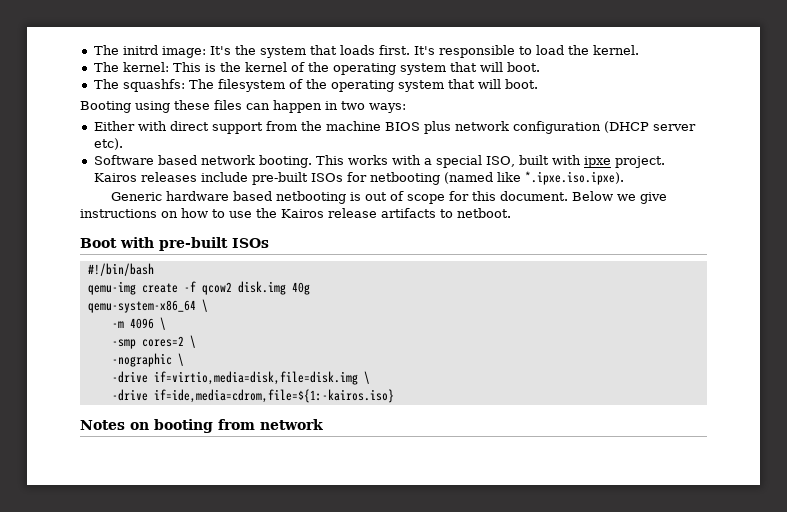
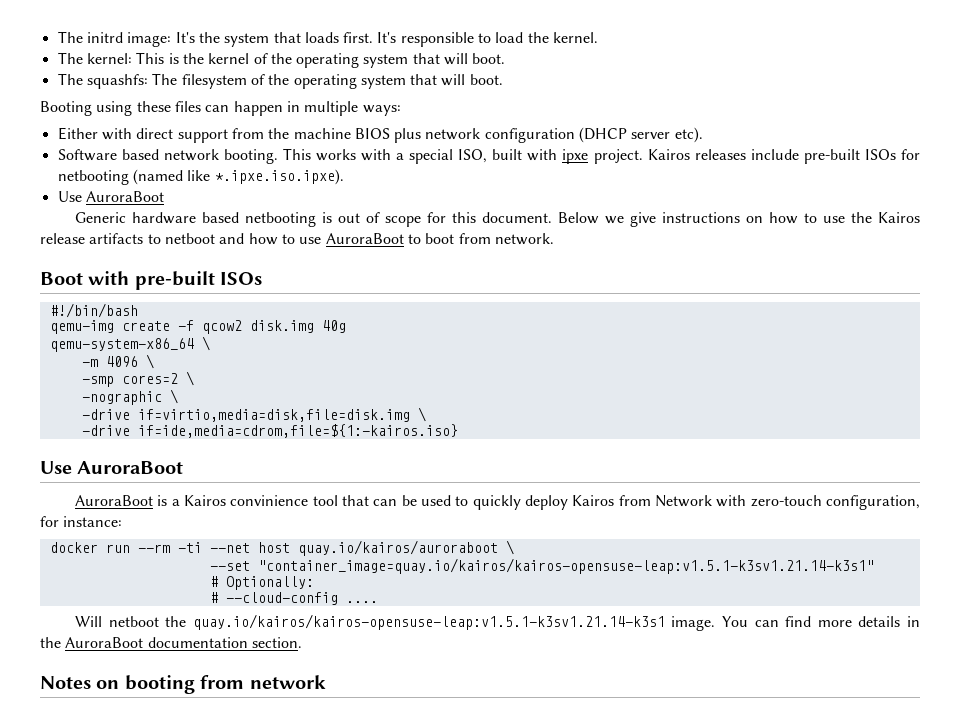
[341,101,365,110] two -> [304,101,359,116] multiple
(624, 178) none -> [57,191,164,202] // Use AuroraBoot
[457,208,511,218] netboot. -> [164,233,554,245] netboot and how to use AuroraBoot to boot from network.
(394, 396) none -> [40,461,184,474] [75,495,921,510] [40,516,123,527] [49,540,514,556] [209,558,874,574] [209,576,314,590] [209,592,378,605] [75,614,921,631] [40,637,302,648] // Use AuroraBoot // AuroraBoot is a Kairos convinience tool that can be used to quickly deploy Kairos from Network with zero-touch configuration, for instance: // docker run --rm -ti --net host quay.io/kairos/auroraboot \ // --set "container_image=quay.io/kairos/kairos-opensuse-leap:v1.5.1-k3sv1.21.14-k3s1" // # Optionally: // # --cloud-config .... // Will netboot the quay.io/kairos/kairos-opensuse-leap:v1.5.1-k3sv1.21.14-k3s1 image. You can find more details in the AuroraBoot documentation section.

